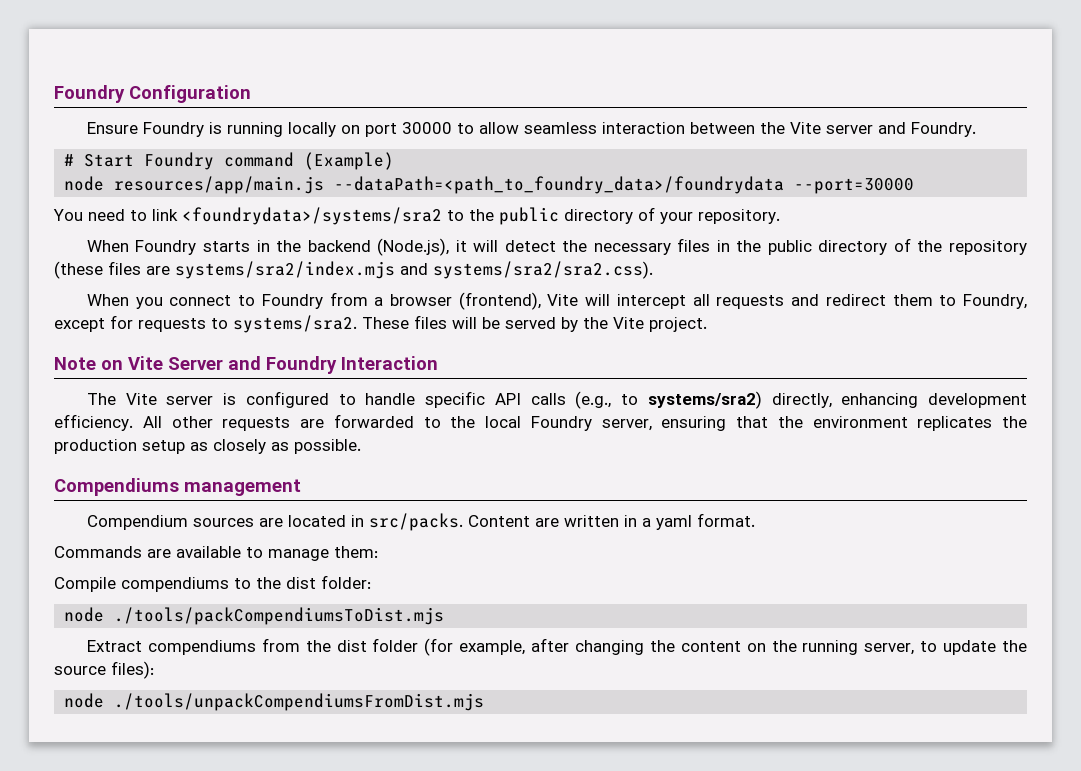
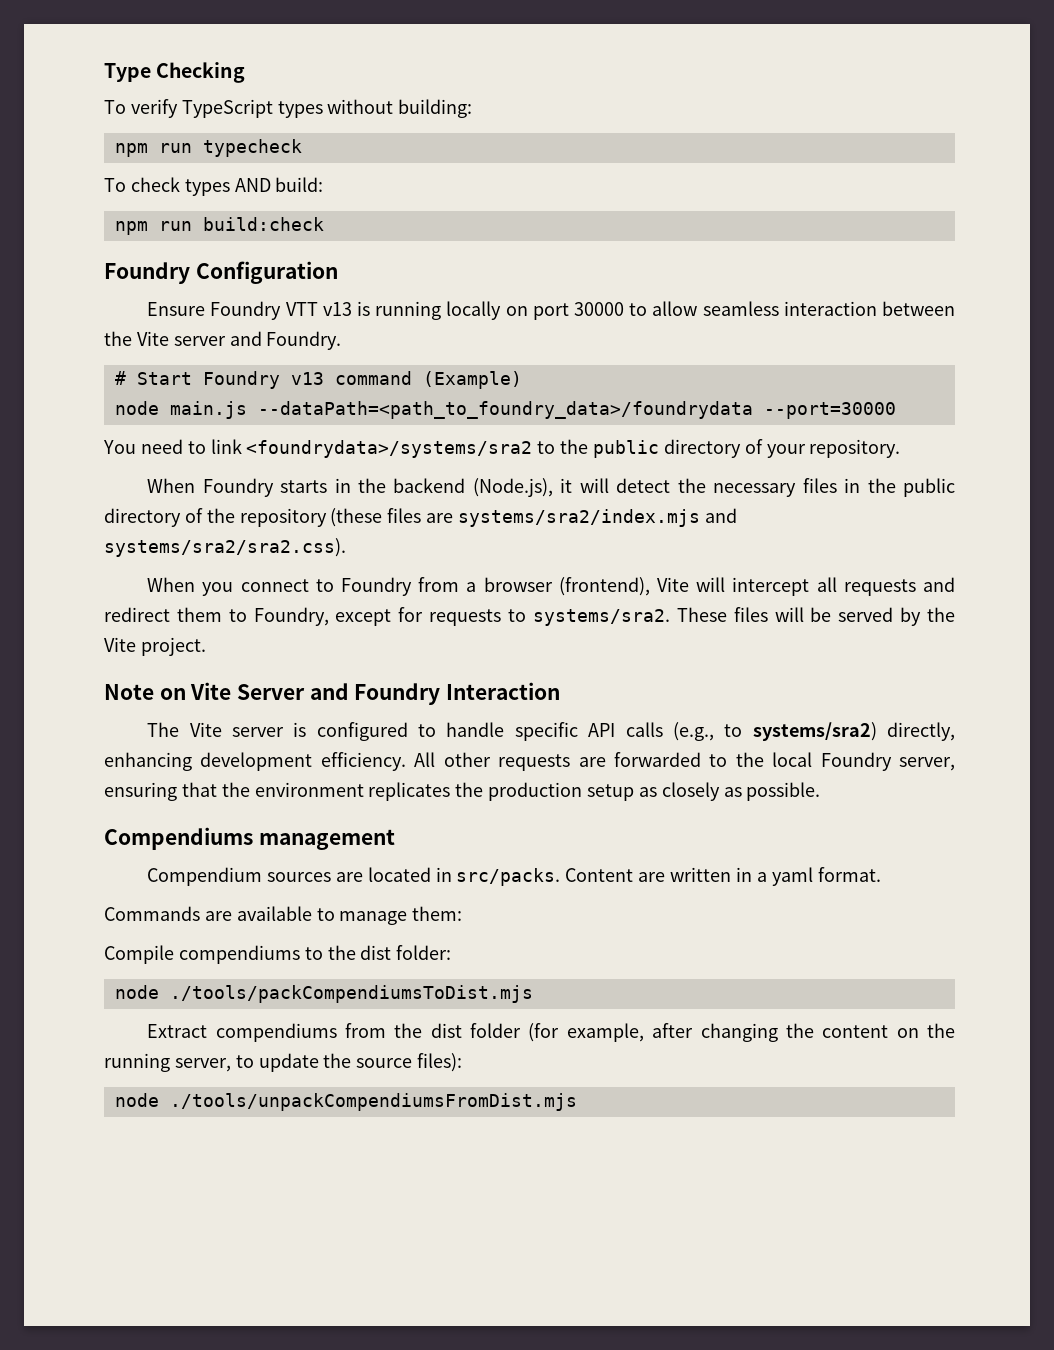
(54, 94) none -> [104,62,246,83] [104,99,473,118] [114,139,302,157] [104,177,324,196] [114,217,324,235] Type Checking // To verify TypeScript types without building: // npm run typecheck // To check types AND build: // npm run build:check //
(204, 129) none -> [285,302,352,316] VTT v13
(215, 161) none -> [290,372,324,385] v13
[114,176,325,194] resources/app/main.js -> [169,401,247,419] main.js

